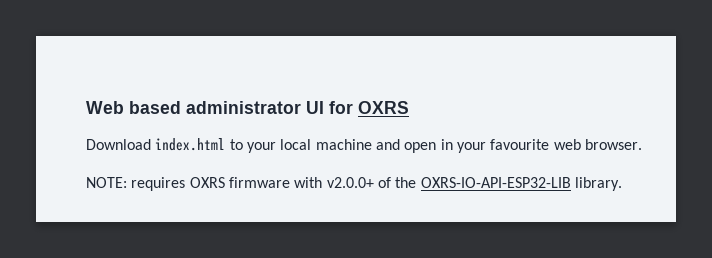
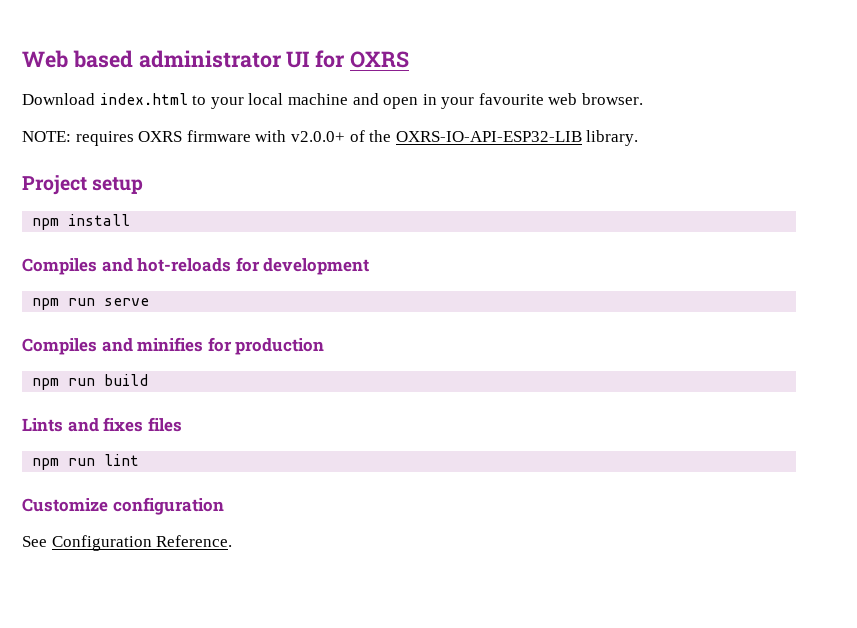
(622, 184) none -> [22,175,144,195] [32,214,131,230] [22,257,370,275] [32,298,150,310] [22,337,325,355] [32,374,149,390] [22,417,182,432] [32,454,140,470] [22,497,224,515] [22,535,233,551] // Project setup // npm install // Compiles and hot-reloads for development // npm run serve // Compiles and minifies for production // npm run build // Lints and fixes files // npm run lint // Customize configuration // See Configuration Reference.

